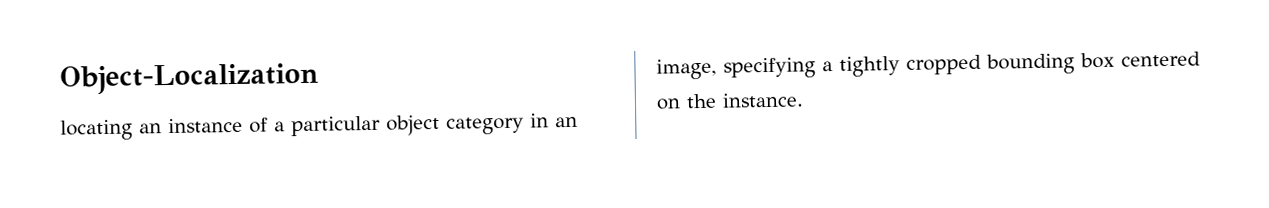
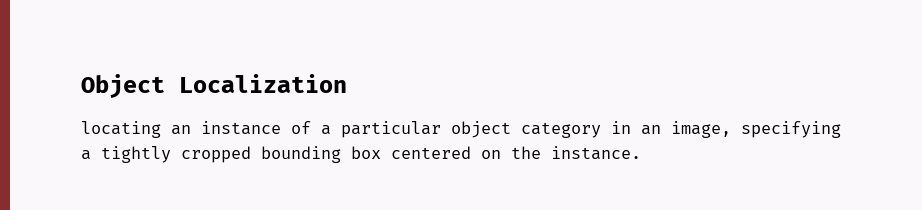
[59,62,319,95] Object-Localization -> [81,74,347,98] Object Localization

